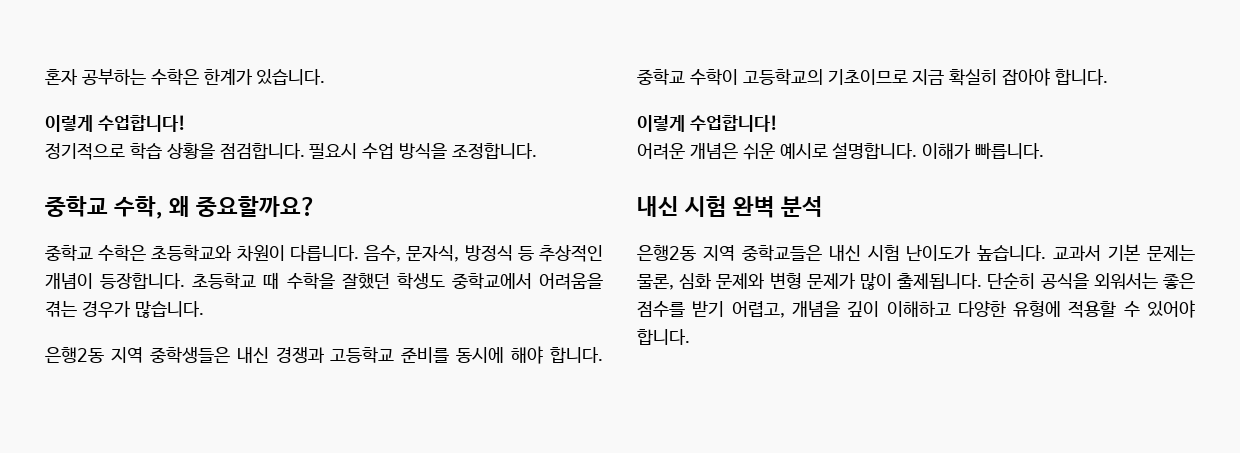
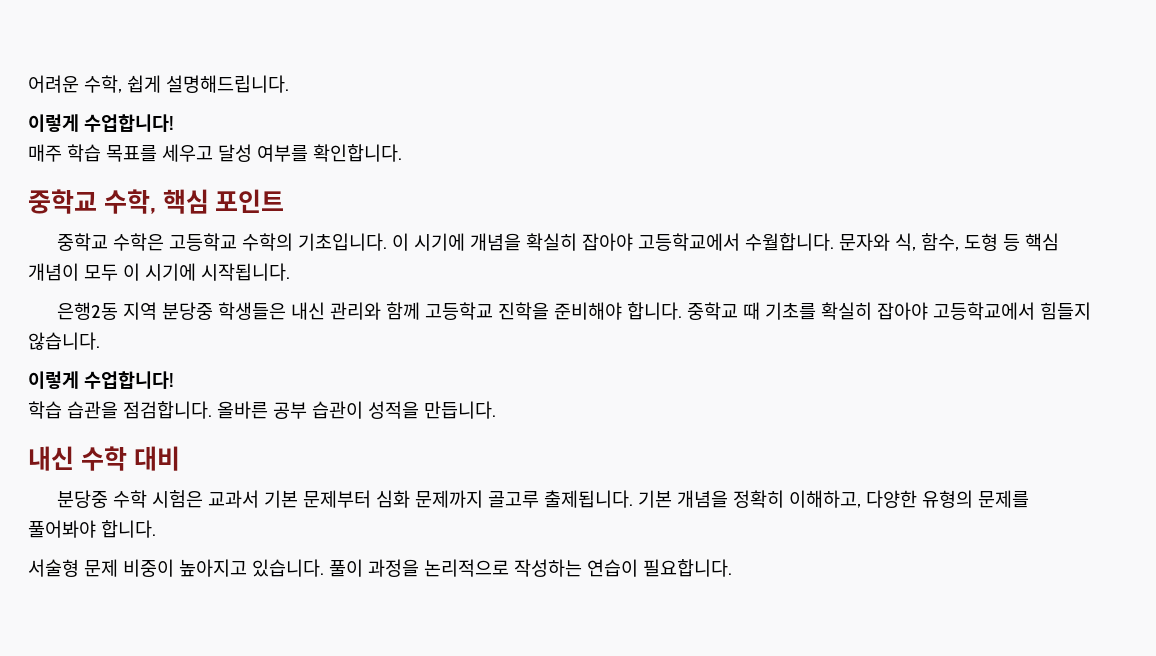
[45,68,326,85] [45,115,186,132] [45,143,538,160] 혼자 공부하는 수학은 한계가 있습니다. // 이렇게 수업합니다! // 정기적으로 학습 상황을 점검합니다. 필요시 수업 방식을 조정합니다. -> [28,75,289,93] [28,114,174,132] [28,144,402,162] 어려운 수학, 쉽게 설명해드립니다. // 이렇게 수업합니다! // 매주 학습 목표를 세우고 달성 여부를 확인합니다.
[169,196,317,217] 왜 중요할까요? -> [162,189,285,214] 핵심 포인트
[151,245,603,262] [45,272,603,290] [45,301,204,318] [45,346,604,364] [637,68,1109,86] [637,115,778,132] [637,142,1045,160] [637,196,824,218] [637,244,1195,261] [637,272,1195,290] [637,300,1195,318] [637,329,690,345] 초등학교와 차원이 다릅니다. 음수, 문자식, 방정식 등 추상적인 개념이 등장합니다. 초등학교 때 수학을 잘했던 학생도 중학교에서 어려움을 겪는 경우가 많습니다. // 은행2동 지역 중학생들은 내신 경쟁과 고등학교 준비를 동시에 해야 합니다. 중학교 수학이 고등학교의 기초이므로 지금 확실히 잡아야 합니다. // 이렇게 수업합니다! // 어려운 개념은 쉬운 예시로 설명합니다. 이해가 빠릅니다. // 내신 시험 완벽 분석 // 은행2동 지역 중학교들은 내신 시험 난이도가 높습니다. 교과서 기본 문제는 물론, 심화 문제와 변형 문제가 많이 출제됩니다. 단순히 공식을 외워서는 좋은 점수를 받기 어렵고, 개념을 깊이 이해하고 다양한 유형에 적용할 수 있어야 합니다. -> [169,233,1060,251] [28,263,290,281] [57,302,1092,320] [28,332,100,350] [28,371,174,389] [28,401,496,419] [28,446,180,471] [57,490,1030,508] [28,520,156,538] [28,559,732,577] 고등학교 수학의 기초입니다. 이 시기에 개념을 확실히 잡아야 고등학교에서 수월합니다. 문자와 식, 함수, 도형 등 핵심 개념이 모두 이 시기에 시작됩니다. // 은행2동 지역 분당중 학생들은 내신 관리와 함께 고등학교 진학을 준비해야 합니다. 중학교 때 기초를 확실히 잡아야 고등학교에서 힘들지 않습니다. // 이렇게 수업합니다! // 학습 습관을 점검합니다. 올바른 공부 습관이 성적을 만듭니다. // 내신 수학 대비 // 분당중 수학 시험은 교과서 기본 문제부터 심화 문제까지 골고루 출제됩니다. 기본 개념을 정확히 이해하고, 다양한 유형의 문제를 풀어봐야 합니다. // 서술형 문제 비중이 높아지고 있습니다. 풀이 과정을 논리적으로 작성하는 연습이 필요합니다.

